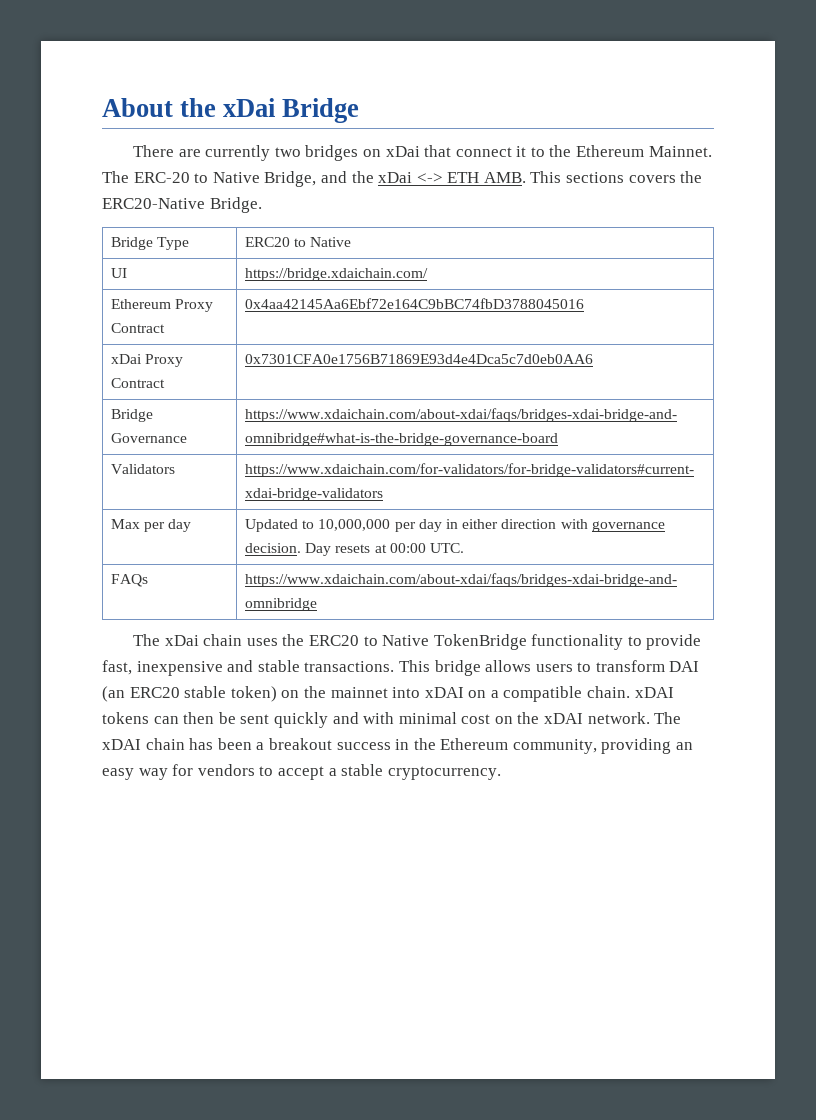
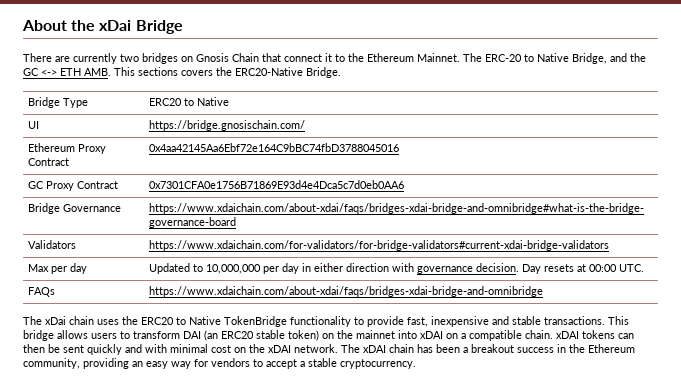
[385,146,420,157] xDai -> [196,53,259,62] Gnosis Chain
[378,172,413,183] xDai -> [23,68,39,76] GC
[245,268,429,281] https://bridge.xdaichain.com/ -> [148,120,305,131] https://bridge.gnosischain.com/
[111,354,143,364] xDai -> [27,181,44,189] GC

